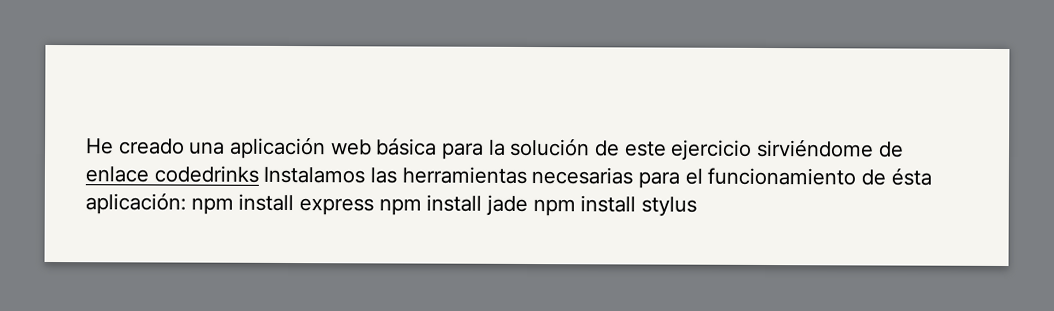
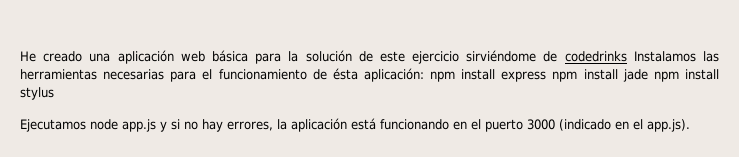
[85,166,149,183] enlace -> (558, 56) none
(698, 206) none -> [20,118,690,132] // Ejecutamos node app.js y si no hay errores, la aplicación está funcionando en el puerto 3000 (indicado en el app.js).

